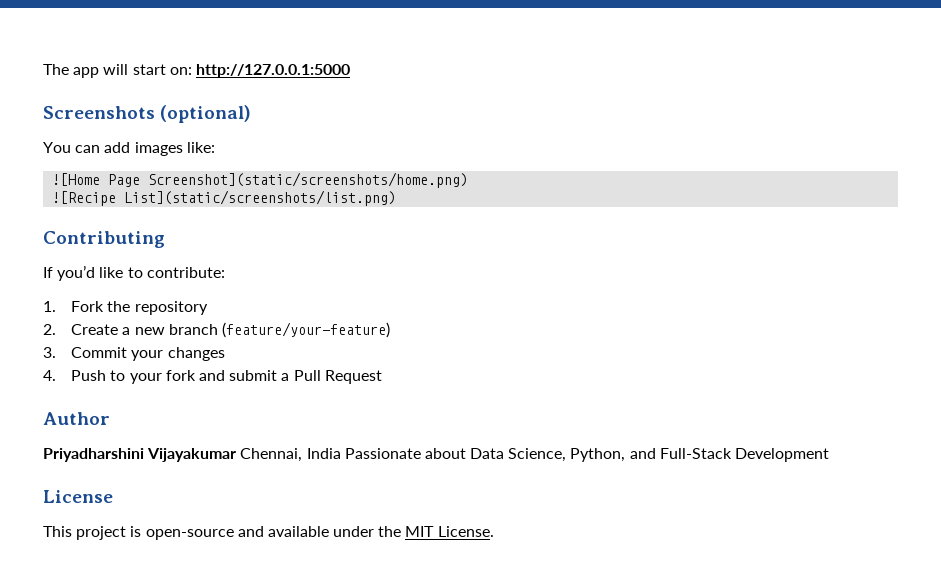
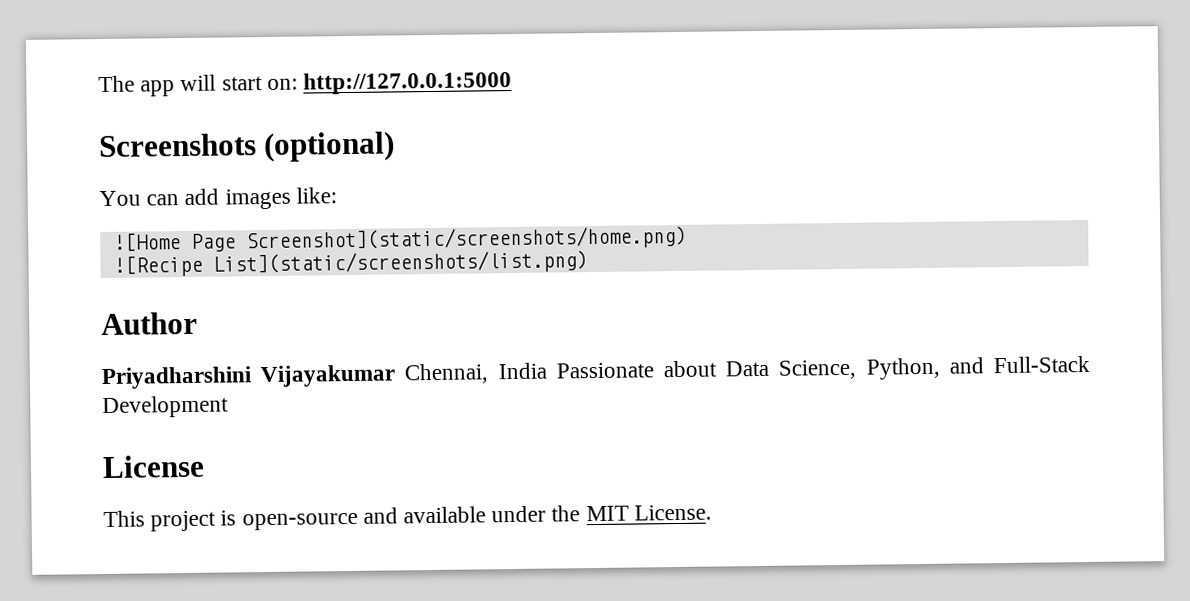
[43,231,165,248] [43,265,225,281] [43,301,208,315] [43,322,390,338] [43,347,225,361] [43,370,382,384] // Contributing // If you’d like to contribute: // 1. Fork the repository // 2. Create a new branch (feature/your-feature) // 3. Commit your changes // 4. Push to your fork and submit a Pull Request -> (588, 263) none

